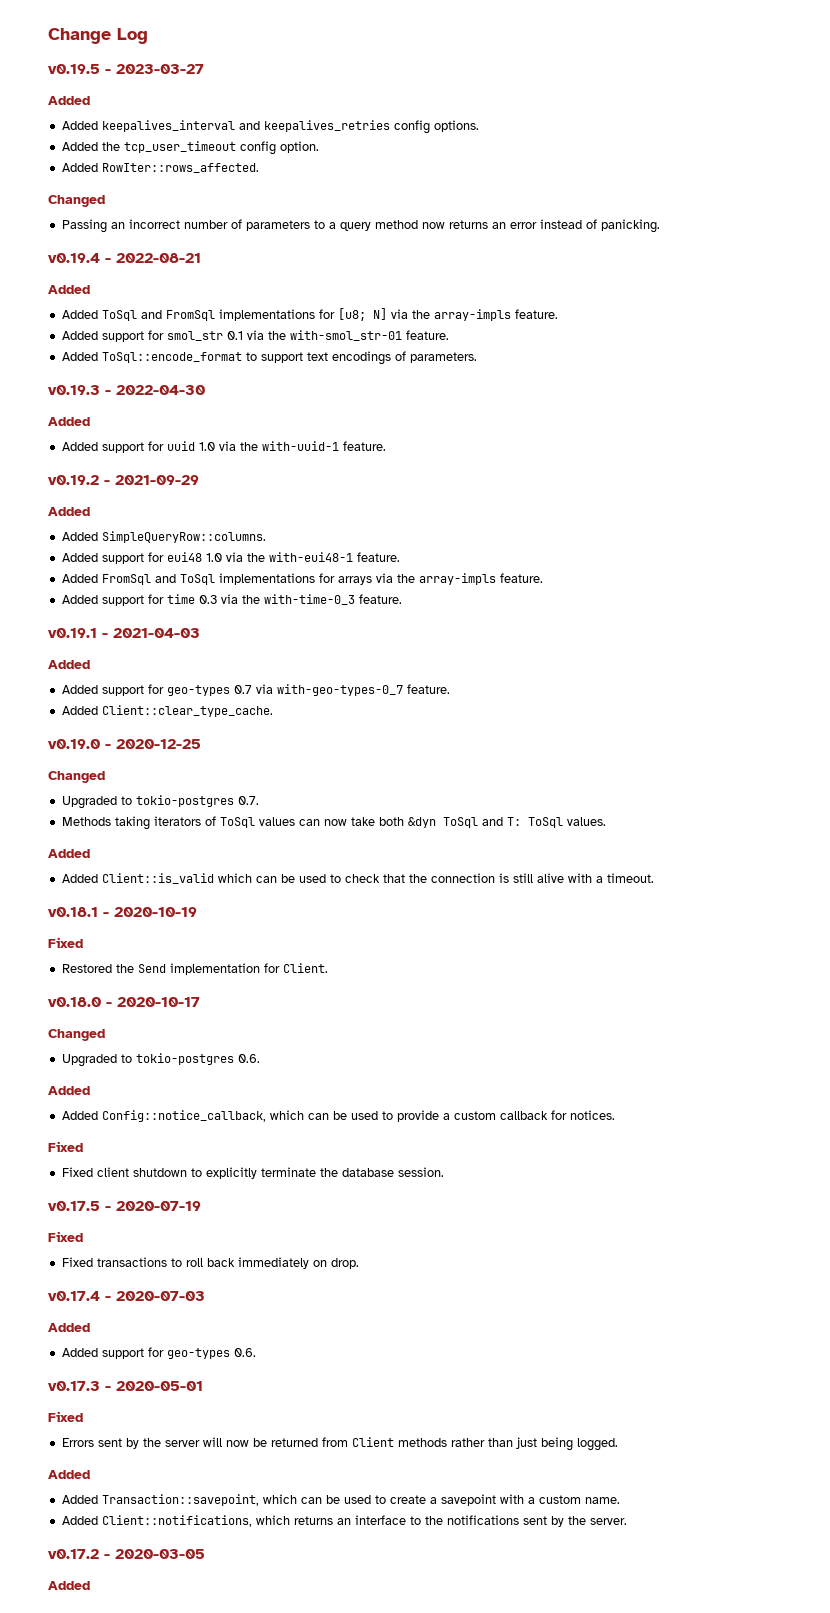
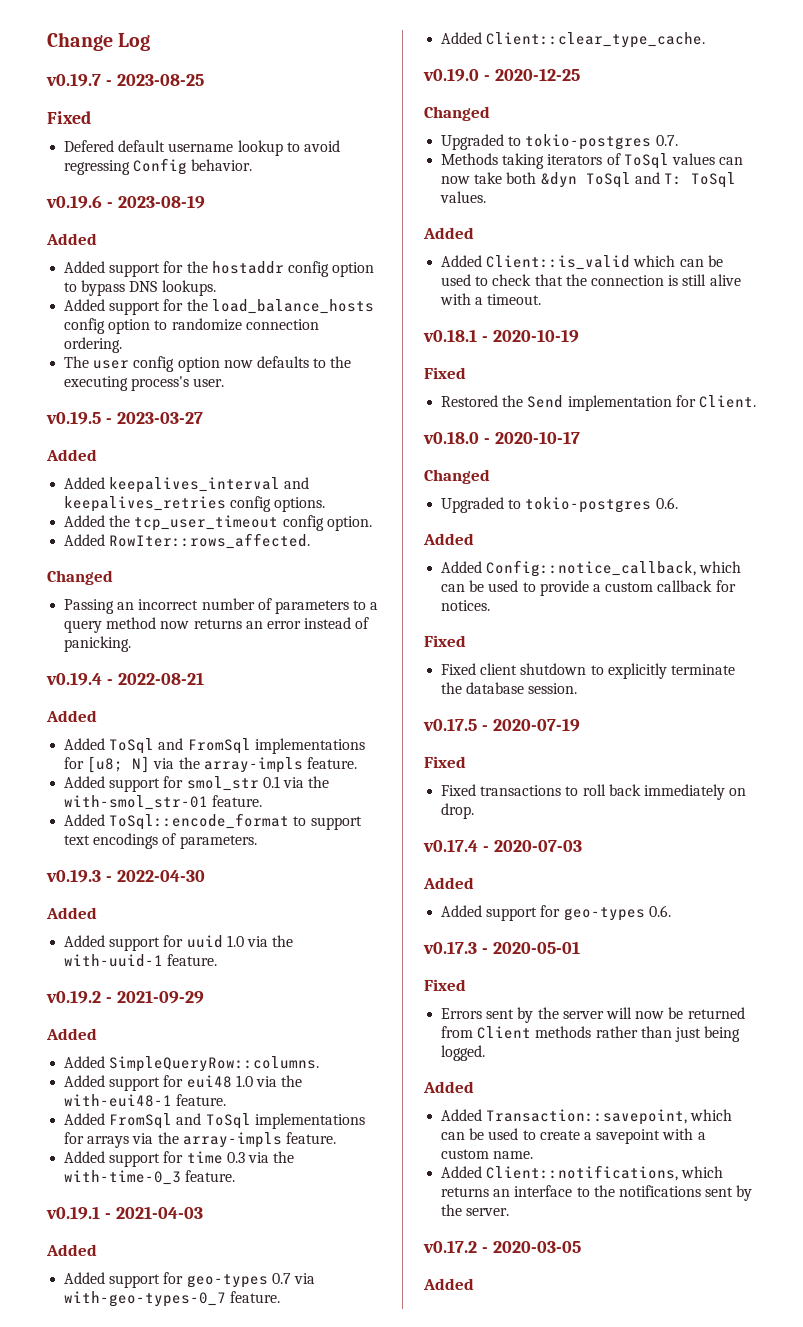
(148, 36) none -> [46,73,204,87] [47,111,91,124] [64,140,340,156] [64,158,253,175] [46,195,205,209] [46,233,97,245] [64,261,375,277] [64,280,216,296] [64,299,374,315] [64,318,319,334] [64,337,123,353] [64,356,352,372] [64,376,225,391] // v0.19.7 - 2023-08-25 // Fixed // Defered default username lookup to avoid regressing Config behavior. // v0.19.6 - 2023-08-19 // Added // Added support for the hostaddr config option to bypass DNS lookups. // Added support for the load_balance_hosts config option to randomize connection ordering. // The user config option now defaults to the executing process's user.

